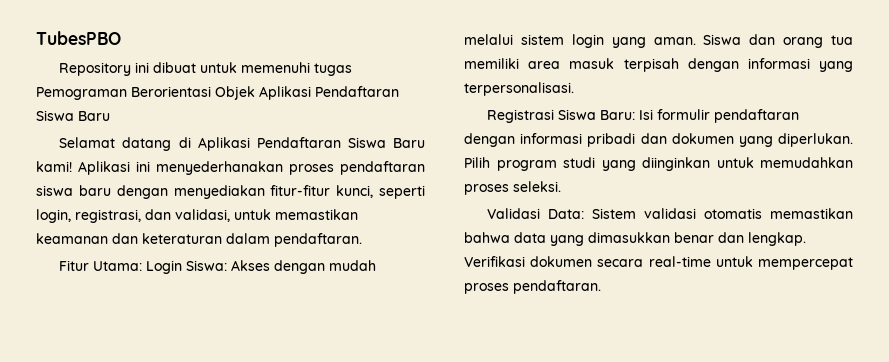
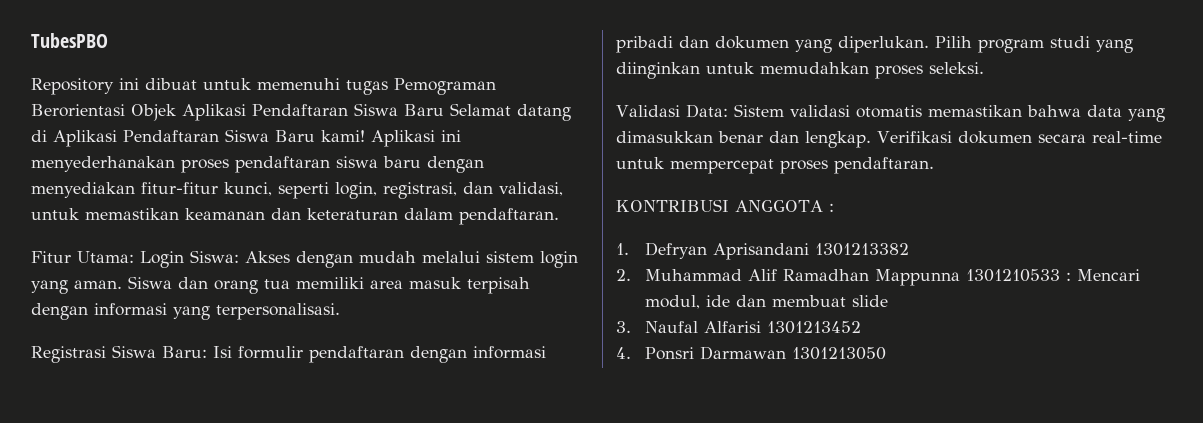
(110, 116) // -> (444, 110) none
(601, 287) none -> [616,199,834,212] [616,242,910,260] [616,269,1141,286] [645,295,889,309] [616,321,862,334] [616,346,887,360] // KONTRIBUSI ANGGOTA : // 1. Defryan Aprisandani 1301213382 // 2. Muhammad Alif Ramadhan Mappunna 1301210533 : Mencari modul, ide dan membuat slide // 3. Naufal Alfarisi 1301213452 // 4. Ponsri Darmawan 1301213050

